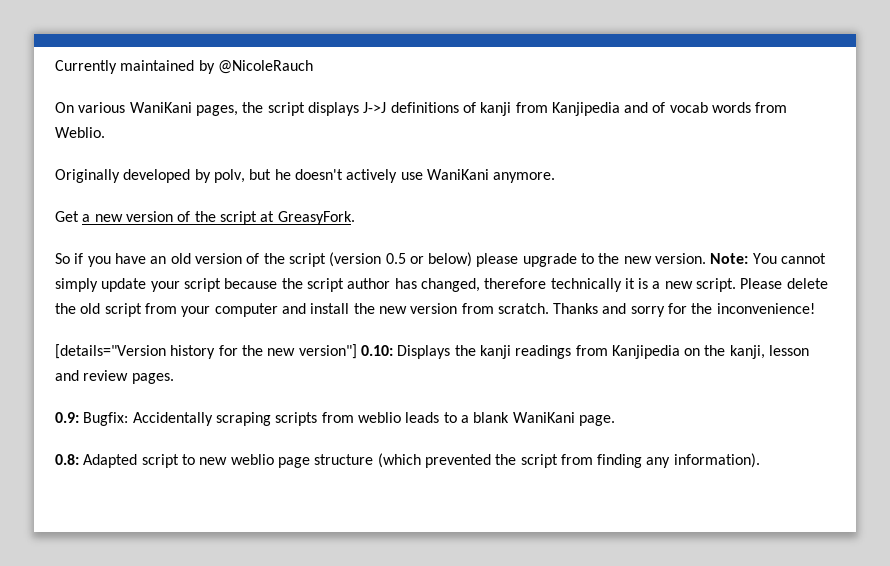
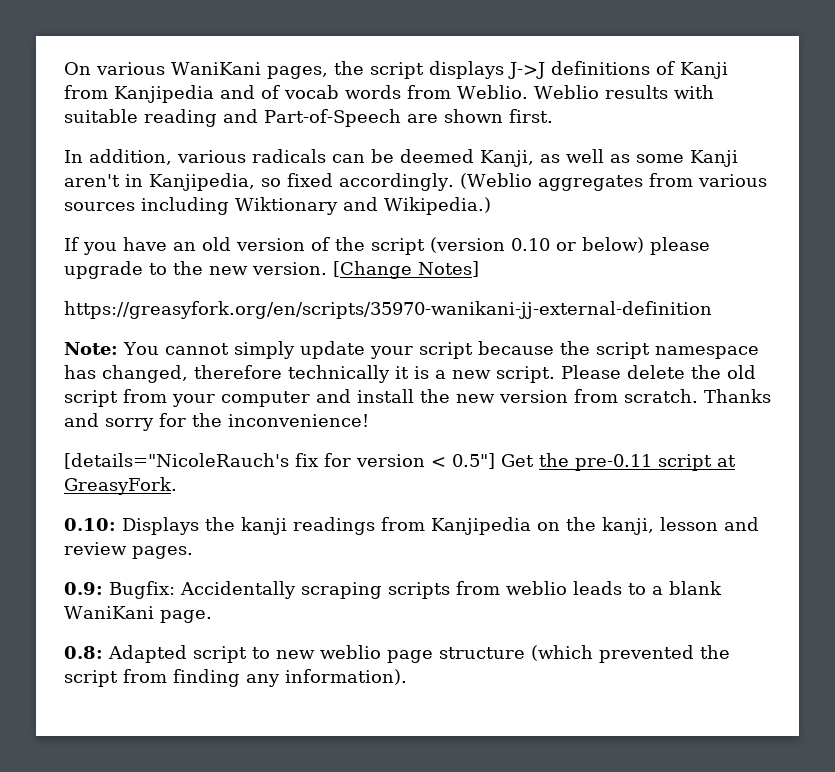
[55,60,313,74] Currently maintained by @NicoleRauch // -> (64, 68) none
[480,102,512,116] kanji -> [679,62,728,79] Kanji
[55,169,556,183] [55,211,355,225] [55,253,84,264] // Originally developed by polv, but he doesn't actively use WaniKani anymore. // Get a new version of the script at GreasyFork. // So if -> [533,85,714,99] [64,109,553,127] [64,149,738,167] [64,173,767,191] [64,197,491,215] [64,237,79,251] Weblio results with suitable reading and Part-of-Speech are shown first. // In addition, various radicals can be deemed Kanji, as well as some Kanji aren't in Kanjipedia, so fixed accordingly. (Weblio aggregates from various sources including Wiktionary and Wikipedia.) // If
[385,253,406,264] 0.5 -> [511,238,550,251] 0.10
(707, 258) none -> [333,261,479,279] [64,301,712,319] [Change Notes] // https://greasyfork.org/en/scripts/35970-wanikani-jj-external-definition //
[347,278,391,289] author -> [654,346,759,359] namespace
[55,344,357,359] [details="Version history for the new version"] -> [64,453,736,471] [64,477,177,495] [details="NicoleRauch's fix for version < 0.5"] Get the pre-0.11 script at GreasyFork. //

